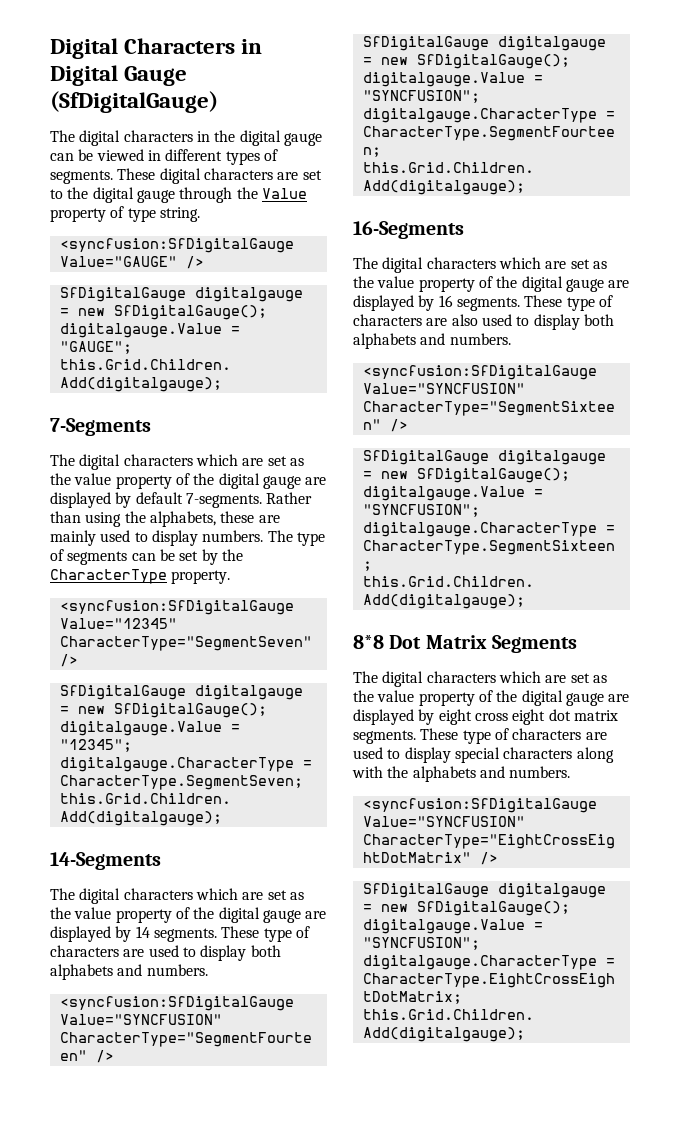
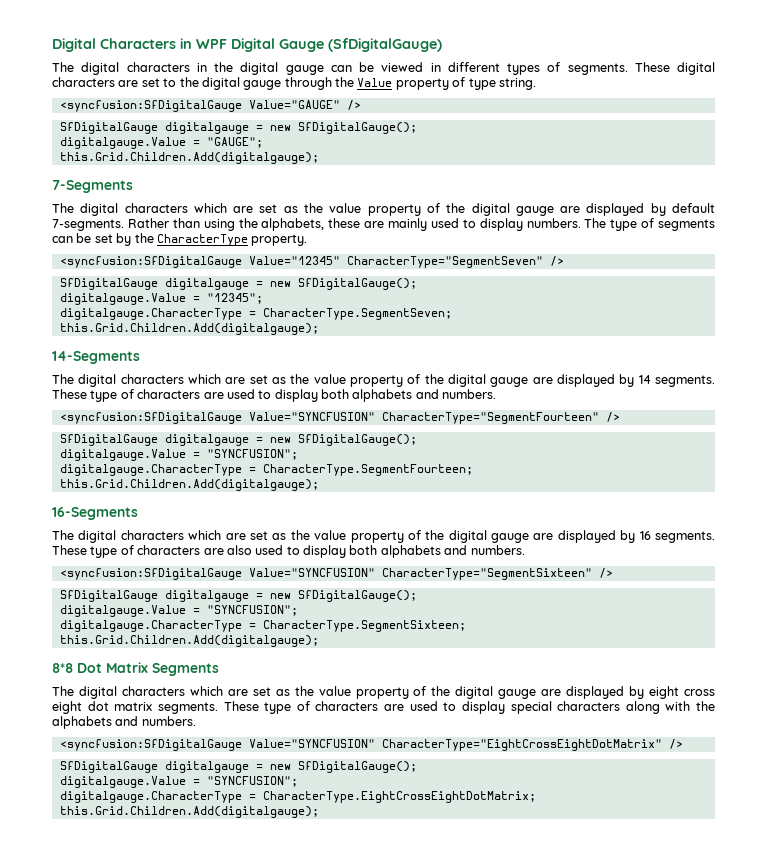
(263, 46) none -> [196,39,227,49] WPF

